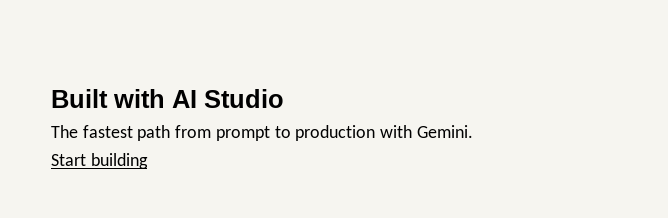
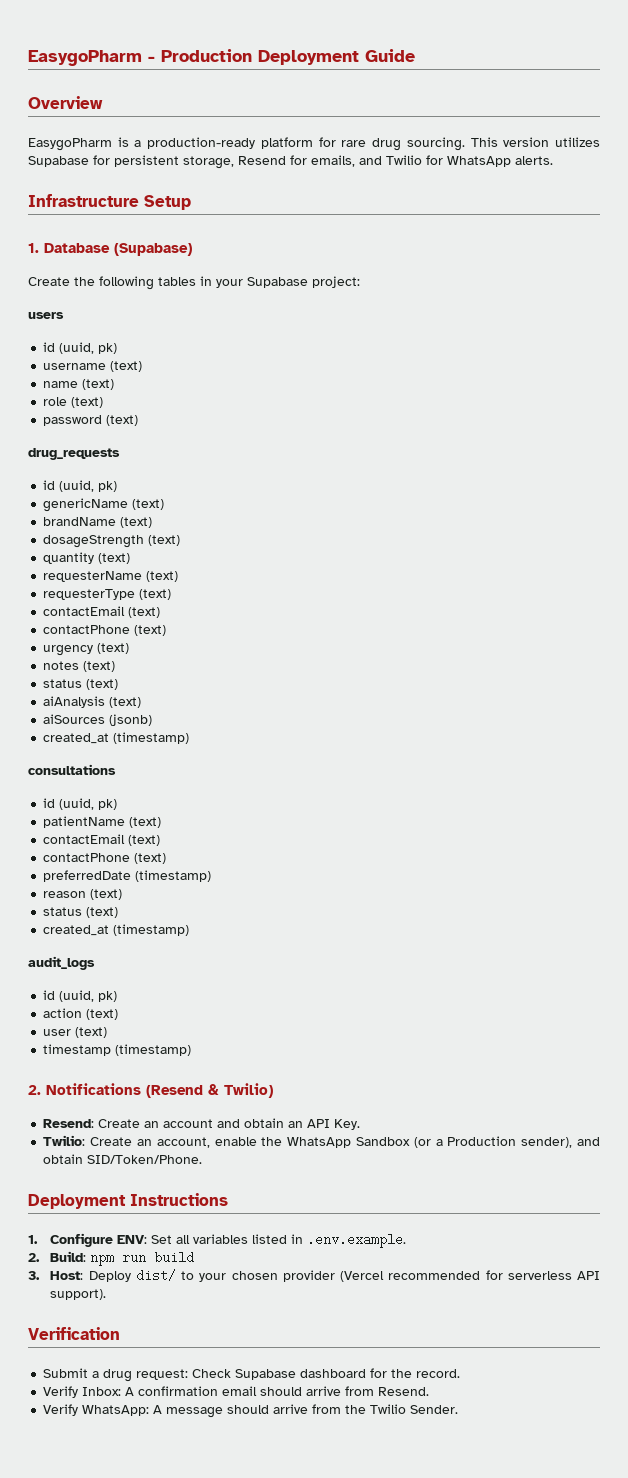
[51,89,284,108] [51,125,473,141] [51,153,148,169] Built with AI Studio // The fastest path from prompt to production with Gemini. // Start building -> [28,49,415,66] [28,96,103,109] [28,137,601,151] [28,155,553,169] [28,194,191,210] [28,243,192,256] [28,276,360,290] [28,312,64,319] [43,342,118,354] [43,361,143,372] [43,379,115,390] [43,397,104,408] [43,415,139,426] [28,448,120,460] [43,480,118,492] [43,498,165,512] [43,517,153,528] [43,535,181,548] [43,552,131,564] [43,571,179,582] [43,589,172,600] [43,606,161,618] [43,625,167,636] [43,643,130,656] [43,661,116,672] [43,679,119,690] [43,696,142,708] [43,714,153,726] [43,732,190,744] [28,764,116,775] [43,798,118,810] [43,816,162,828] [43,834,161,846] [43,853,167,864] [43,870,212,882] [43,889,123,900] [43,907,119,918] [43,924,190,936] [28,956,95,970] [43,990,118,1002] [43,1008,119,1020] [43,1027,108,1038] [43,1044,192,1056] [28,1083,273,1098] [43,1118,361,1130] [43,1135,600,1148] [43,1154,203,1164] [28,1193,228,1209] [28,1233,407,1248] [28,1251,195,1266] [28,1269,600,1282] [50,1289,107,1300] [28,1327,120,1340] [43,1368,461,1382] [43,1386,430,1398] [43,1404,459,1418] EasygoPharm - Production Deployment Guide // Overview // EasygoPharm is a production-ready platform for rare drug sourcing. This version utilizes Supabase for persistent storage, Resend for emails, and Twilio for WhatsApp alerts. // Infrastructure Setup // 1. Database (Supabase) // Create the following tables in your Supabase project: // users // id (uuid, pk) // username (text) // name (text) // role (text) // password (text) // drug_requests // id (uuid, pk) // genericName (text) // brandName (text) // dosageStrength (text) // quantity (text) // requesterName (text) // requesterType (text) // contactEmail (text) // contactPhone (text) // urgency (text) // notes (text) // status (text) // aiAnalysis (text) // aiSources (jsonb) // created_at (timestamp) // consultations // id (uuid, pk) // patientName (text) // contactEmail (text) // contactPhone (text) // preferredDate (timestamp) // reason (text) // status (text) // created_at (timestamp) // audit_logs // id (uuid, pk) // action (text) // user (text) // timestamp (timestamp) // 2. Notifications (Resend & Twilio) // Resend: Create an account and obtain an API Key. // Twilio: Create an account, enable the WhatsApp Sandbox (or a Production sender), and obtain SID/Token/Phone. // Deployment Instructions // 1. Configure ENV: Set all variables listed in .env.example. // 2. Build: npm run build // 3. Host: Deploy dist/ to your chosen provider (Vercel recommended for serverless API support). // Verification // Submit a drug request: Check Supabase dashboard for the record. // Verify Inbox: A confirmation email should arrive from Resend. // Verify WhatsApp: A message should arrive from the Twilio Sender.

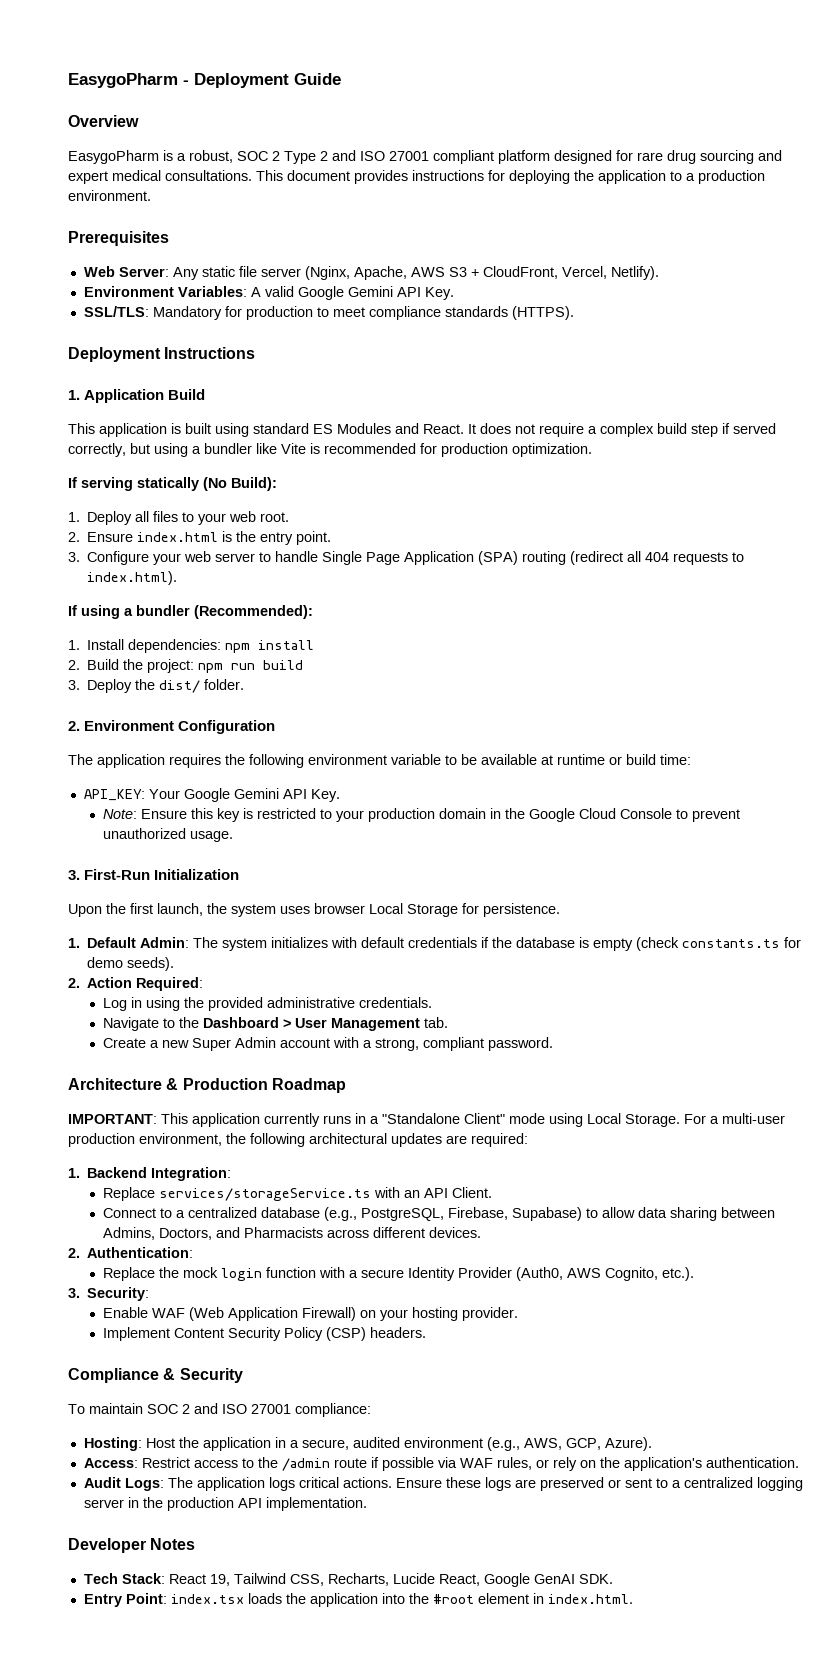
[161,49,252,62] Production -> (189, 82) none
[147,137,601,151] [28,155,553,169] [28,194,191,210] [28,243,192,256] [28,276,360,290] [28,312,64,319] [43,342,118,354] [43,361,143,372] [43,379,115,390] [43,397,104,408] [43,415,139,426] [28,448,120,460] [43,480,118,492] [43,498,165,512] [43,517,153,528] [43,535,181,548] [43,552,131,564] [43,571,179,582] [43,589,172,600] [43,606,161,618] [43,625,167,636] [43,643,130,656] [43,661,116,672] [43,679,119,690] [43,696,142,708] [43,714,153,726] [43,732,190,744] [28,764,116,775] [43,798,118,810] [43,816,162,828] [43,834,161,846] [43,853,167,864] [43,870,212,882] [43,889,123,900] [43,907,119,918] [43,924,190,936] [28,956,95,970] [43,990,118,1002] [43,1008,119,1020] [43,1027,108,1038] [43,1044,192,1056] [28,1083,273,1098] [43,1118,361,1130] [43,1135,600,1148] [43,1154,203,1164] [28,1193,228,1209] [28,1233,407,1248] [28,1251,195,1266] [28,1269,600,1282] [50,1289,107,1300] [28,1327,120,1340] [43,1368,461,1382] [43,1386,430,1398] [43,1404,459,1418] production-ready platform for rare drug sourcing. This version utilizes Supabase for persistent storage, Resend for emails, and Twilio for WhatsApp alerts. // Infrastructure Setup // 1. Database (Supabase) // Create the following tables in your Supabase project: // users // id (uuid, pk) // username (text) // name (text) // role (text) // password (text) // drug_requests // id (uuid, pk) // genericName (text) // brandName (text) // dosageStrength (text) // quantity (text) // requesterName (text) // requesterType (text) // contactEmail (text) // contactPhone (text) // urgency (text) // notes (text) // status (text) // aiAnalysis (text) // aiSources (jsonb) // created_at (timestamp) // consultations // id (uuid, pk) // patientName (text) // contactEmail (text) // contactPhone (text) // preferredDate (timestamp) // reason (text) // status (text) // created_at (timestamp) // audit_logs // id (uuid, pk) // action (text) // user (text) // timestamp (timestamp) // 2. Notifications (Resend & Twilio) // Resend: Create an account and obtain an API Key. // Twilio: Create an account, enable the WhatsApp Sandbox (or a Production sender), and obtain SID/Token/Phone. // Deployment Instructions // 1. Configure ENV: Set all variables listed in .env.example. // 2. Build: npm run build // 3. Host: Deploy dist/ to your chosen provider (Vercel recommended for serverless API support). // Verification // Submit a drug request: Check Supabase dashboard for the record. // Verify Inbox: A confirmation email should arrive from Resend. // Verify WhatsApp: A message should arrive from the Twilio Sender. -> [189,150,782,164] [68,170,765,184] [68,190,151,201] [68,231,169,246] [83,266,659,280] [83,286,454,300] [83,306,574,320] [68,347,256,362] [68,389,206,403] [68,423,776,437] [68,443,592,457] [68,477,277,491] [68,511,290,525] [68,531,332,545] [68,551,745,565] [87,571,178,585] [68,605,313,619] [68,639,315,653] [68,659,304,673] [68,679,245,693] [68,720,276,734] [68,754,691,768] [83,788,340,802] [102,808,740,822] [102,828,233,842] [68,869,240,880] [68,903,560,917] [68,937,802,951] [87,957,175,971] [68,977,204,991] [102,997,432,1011] [102,1017,448,1031] [102,1037,553,1051] [68,1078,346,1093] [68,1113,785,1127] [68,1133,528,1147] [68,1167,232,1181] [102,1187,492,1201] [102,1207,775,1221] [102,1227,481,1240] [68,1247,194,1258] [102,1267,694,1281] [68,1287,150,1301] [102,1307,518,1321] [102,1327,426,1341] [68,1368,243,1383] [68,1403,371,1417] [83,1437,652,1451] [83,1457,799,1471] [83,1477,803,1491] [83,1497,367,1511] [68,1538,196,1553] [83,1573,613,1587] [83,1593,633,1607] robust, SOC 2 Type 2 and ISO 27001 compliant platform designed for rare drug sourcing and expert medical consultations. This document provides instructions for deploying the application to a production environment. // Prerequisites // Web Server: Any static file server (Nginx, Apache, AWS S3 + CloudFront, Vercel, Netlify). // Environment Variables: A valid Google Gemini API Key. // SSL/TLS: Mandatory for production to meet compliance standards (HTTPS). // Deployment Instructions // 1. Application Build // This application is built using standard ES Modules and React. It does not require a complex build step if served correctly, but using a bundler like Vite is recommended for production optimization. // If serving statically (No Build): // 1. Deploy all files to your web root. // 2. Ensure index.html is the entry point. // 3. Configure your web server to handle Single Page Application (SPA) routing (redirect all 404 requests to index.html). // If using a bundler (Recommended): // 1. Install dependencies: npm install // 2. Build the project: npm run build // 3. Deploy the dist/ folder. // 2. Environment Configuration // The application requires the following environment variable to be available at runtime or build time: // API_KEY: Your Google Gemini API Key. // Note: Ensure this key is restricted to your production domain in the Google Cloud Console to prevent unauthorized usage. // 3. First-Run Initialization // Upon the first launch, the system uses browser Local Storage for persistence. // 1. Default Admin: The system initializes with default credentials if the database is empty (check constants.ts for demo seeds). // 2. Action Required: // Log in using the provided administrative credentials. // Navigate to the Dashboard > User Management tab. // Create a new Super Admin account with a strong, compliant password. // Architecture & Production Roadmap // IMPORTANT: This application currently runs in a "Standalone Client" mode using Local Storage. For a multi-user production environment, the following architectural updates are required: // 1. Backend Integration: // Replace services/storageService.ts with an API Client. // Connect to a centralized database (e.g., PostgreSQL, Firebase, Supabase) to allow data sharing between Admins, Doctors, and Pharmacists across different devices. // 2. Authentication: // Replace the mock login function with a secure Identity Provider (Auth0, AWS Cognito, etc.). // 3. Security: // Enable WAF (Web Application Firewall) on your hosting provider. // Implement Content Security Policy (CSP) headers. // Compliance & Security // To maintain SOC 2 and ISO 27001 compliance: // Hosting: Host the application in a secure, audited environment (e.g., AWS, GCP, Azure). // Access: Restrict access to the /admin route if possible via WAF rules, or rely on the application's authentication. // Audit Logs: The application logs critical actions. Ensure these logs are preserved or sent to a centralized logging server in the production API implementation. // Developer Notes // Tech Stack: React 19, Tailwind CSS, Recharts, Lucide React, Google GenAI SDK. // Entry Point: index.tsx loads the application into the #root element in index.html.

